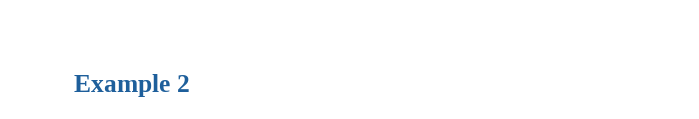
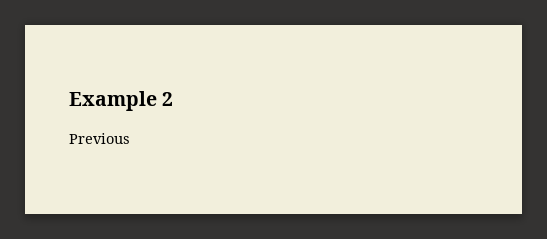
(190, 83) none -> [69,133,130,144] // Previous

